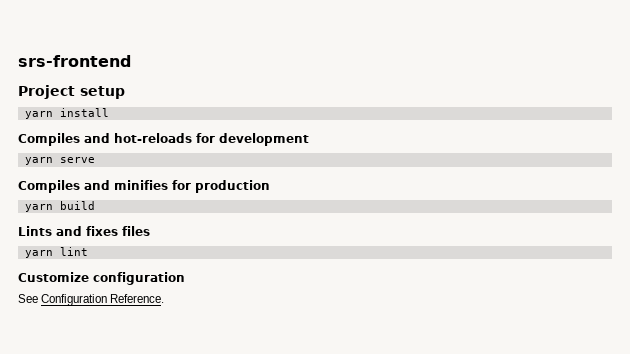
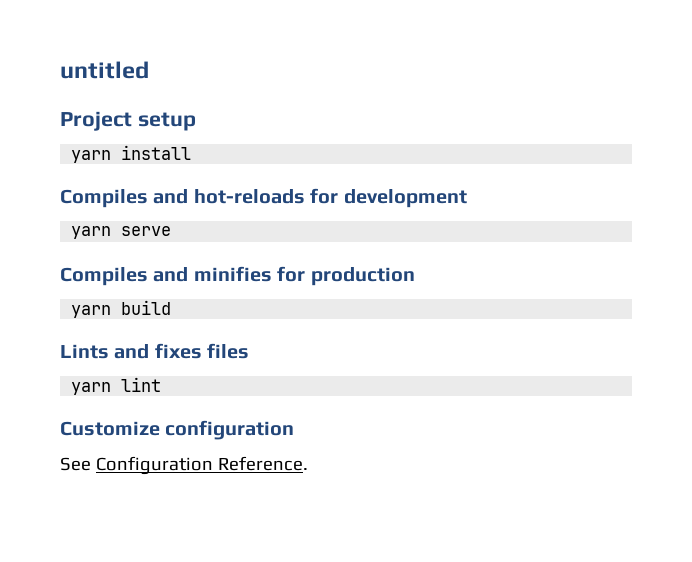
[18,55,131,67] srs-frontend -> [60,61,149,79] untitled

